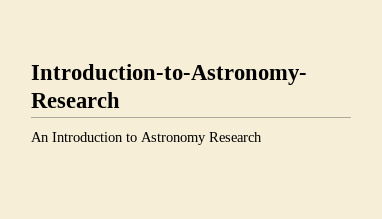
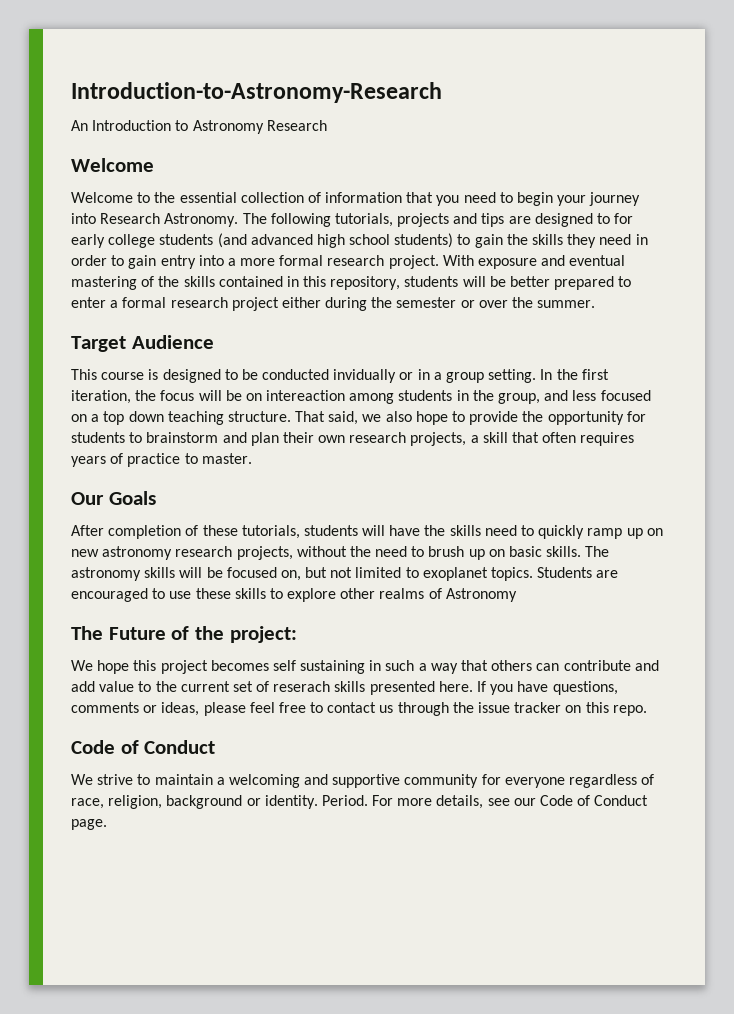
(262, 137) none -> [71,158,154,172] [71,192,641,206] [71,213,634,227] [71,233,648,248] [71,255,626,269] [71,276,632,290] [71,297,596,311] [71,335,214,352] [71,369,609,383] [71,390,651,404] [71,411,646,425] [71,432,635,446] [71,453,252,467] [71,491,156,505] [71,525,663,539] [71,546,610,560] [71,567,619,581] [71,588,517,602] [71,626,297,643] [71,660,659,674] [71,681,618,695] [71,702,647,716] [71,740,216,754] [71,774,655,788] [71,795,649,809] [71,819,107,830] // Welcome // Welcome to the essential collection of information that you need to begin your journey into Research Astronomy. The following tutorials, projects and tips are designed to for early college students (and advanced high school students) to gain the skills they need in order to gain entry into a more formal research project. With exposure and eventual mastering of the skills contained in this repository, students will be better prepared to enter a formal research project either during the semester or over the summer. // Target Audience // This course is designed to be conducted invidually or in a group setting. In the first iteration, the focus will be on intereaction among students in the group, and less focused on a top down teaching structure. That said, we also hope to provide the opportunity for students to brainstorm and plan their own research projects, a skill that often requires years of practice to master. // Our Goals // After completion of these tutorials, students will have the skills need to quickly ramp up on new astronomy research projects, without the need to brush up on basic skills. The astronomy skills will be focused on, but not limited to exoplanet topics. Students are encouraged to use these skills to explore other realms of Astronomy // The Future of the project: // We hope this project becomes self sustaining in such a way that others can contribute and add value to the current set of reserach skills presented here. If you have questions, comments or ideas, please feel free to contact us through the issue tracker on this repo. // Code of Conduct // We strive to maintain a welcoming and supportive community for everyone regardless of race, religion, background or identity. Period. For more details, see our Code of Conduct page.

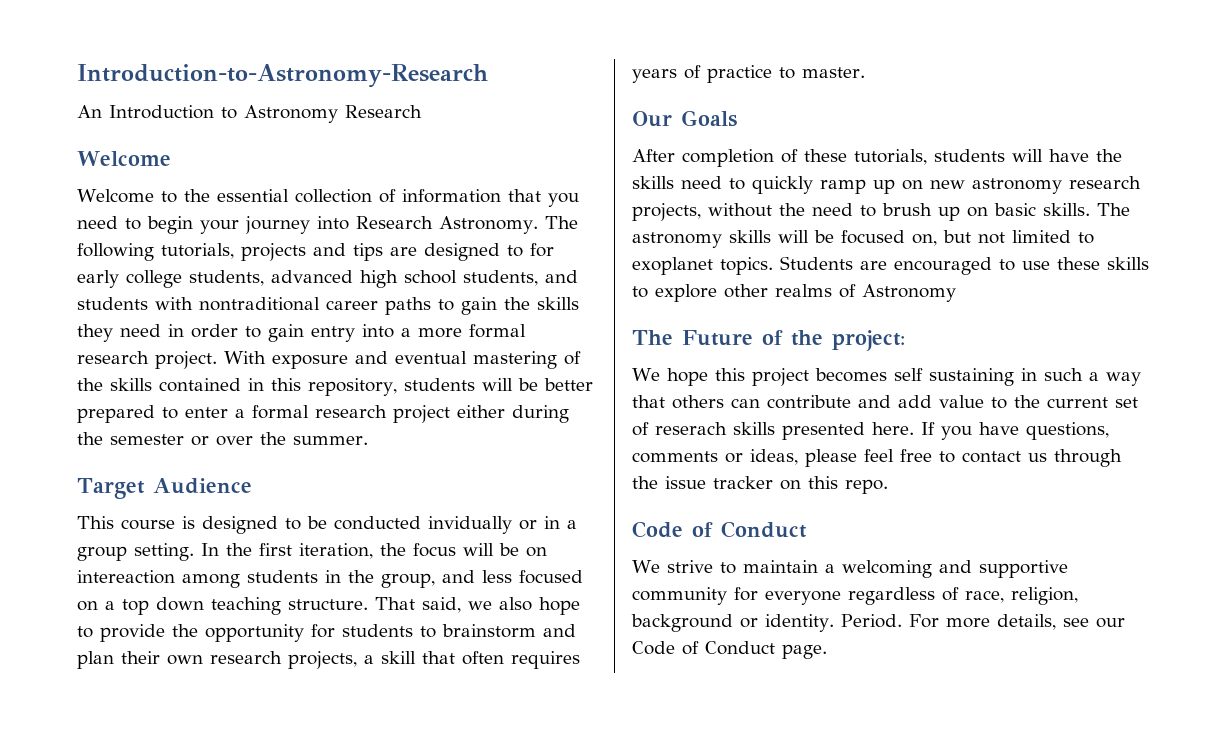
[159,233,247,248] students (and -> [189,270,264,286] students,
[394,233,454,248] students) -> [463,270,578,286] [77,297,431,315] students, and students with nontraditional career paths

